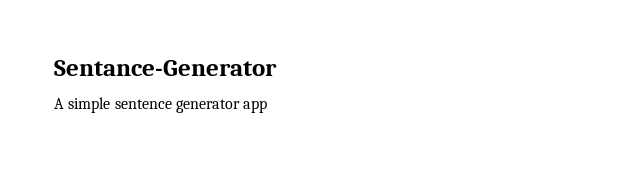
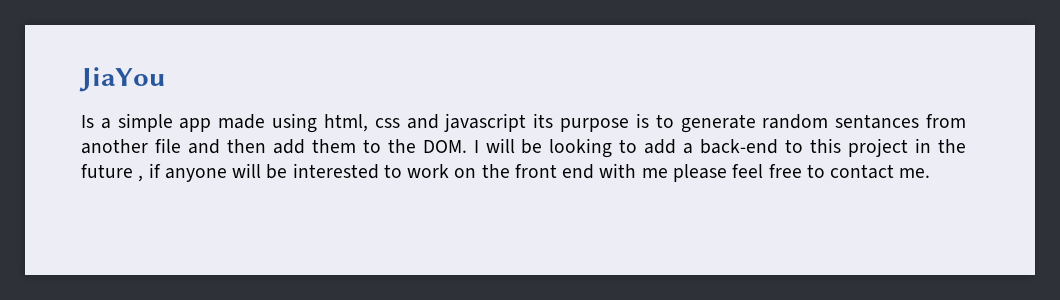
[54,60,277,76] [54,97,268,113] Sentance-Generator // A simple sentence generator app -> [79,67,166,92] [81,113,967,133] [81,138,967,158] [81,163,931,182] JiaYou // Is a simple app made using html, css and javascript its purpose is to generate random sentances from another file and then add them to the DOM. I will be looking to add a back-end to this project in the future , if anyone will be interested to work on the front end with me please feel free to contact me.

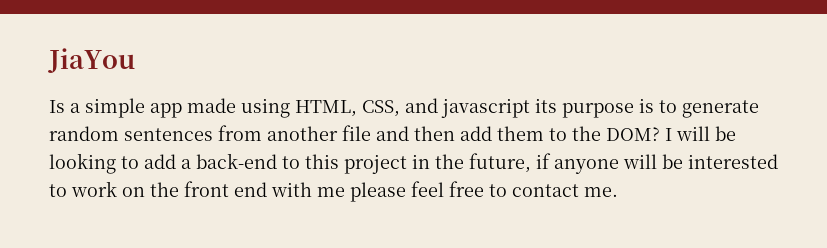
[323,114,400,132] html, css -> [295,100,400,117] HTML, CSS,
[835,114,920,129] sentances -> [124,128,213,141] sentences
[422,140,467,153] DOM. -> [606,127,660,141] DOM?
[81,164,144,182] future , -> [469,153,531,173] future,

